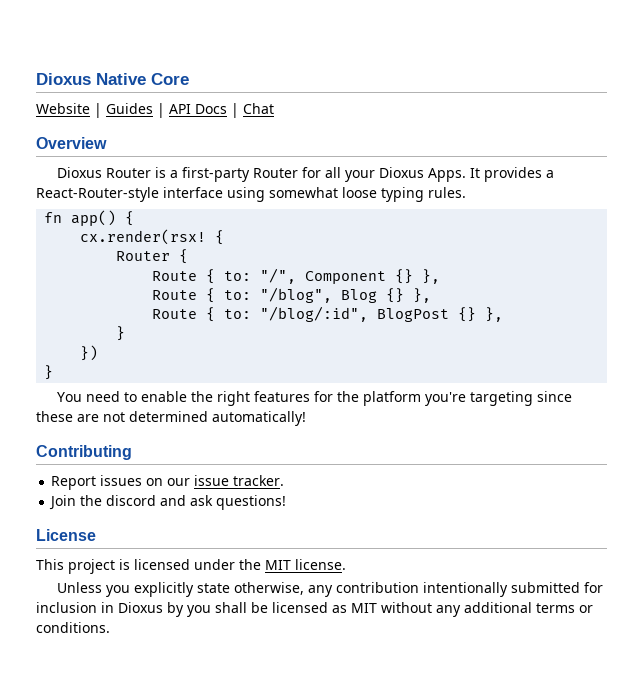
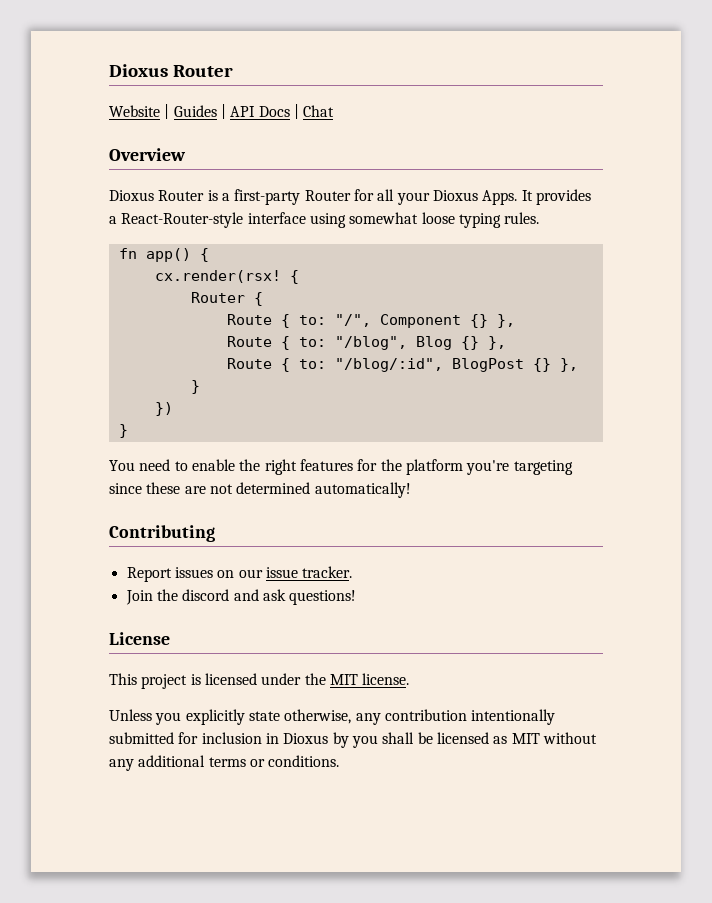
[36,73,189,85] Dioxus Native Core -> [109,64,233,77] Dioxus Router

